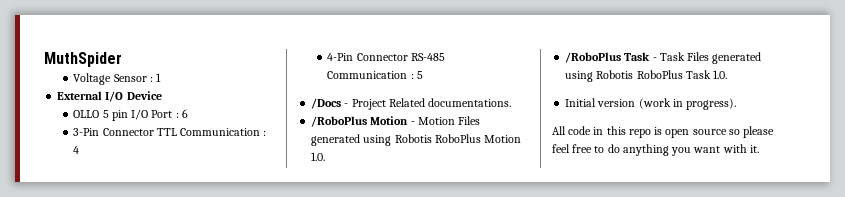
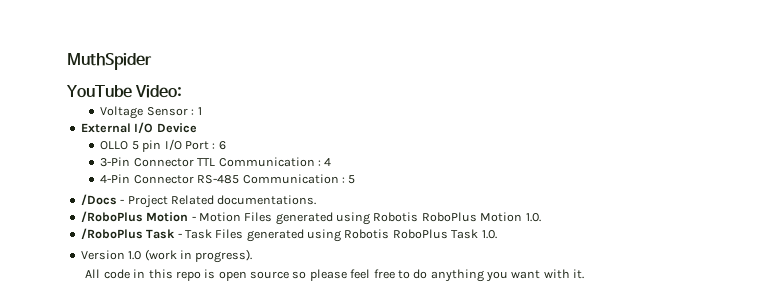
(122, 59) none -> [66,85,183,98] // YouTube Video:
[565,98,636,107] Initial version -> [80,250,142,260] Version 1.0

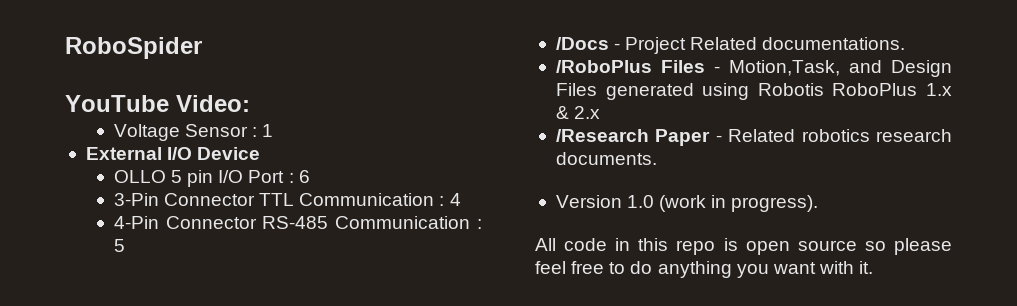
[67,53,152,70] MuthSpider -> [65,37,202,59] RoboSpider
[146,212,541,225] [80,228,497,242] Motion - Motion Files generated using Robotis RoboPlus Motion 1.0. // /RoboPlus Task - Task Files generated using Robotis RoboPlus Task 1.0. -> [660,60,952,77] [555,83,952,100] [555,106,601,119] [555,129,953,146] [555,152,657,165] Files - Motion,Task, and Design Files generated using Robotis RoboPlus 1.x & 2.x // /Research Paper - Related robotics research documents.

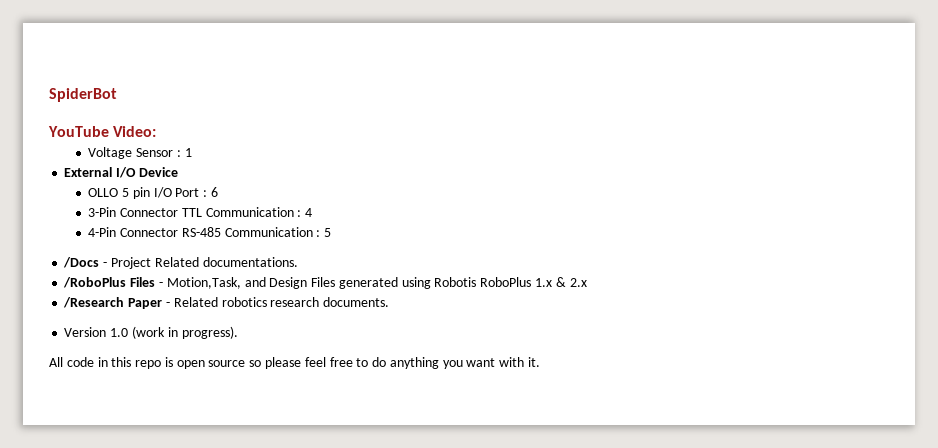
[65,37,202,59] RoboSpider -> [49,88,117,102] SpiderBot

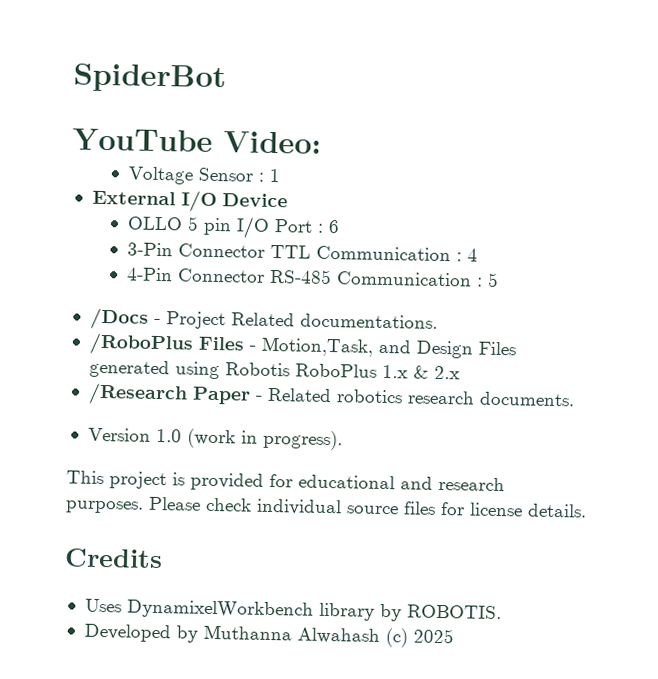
[49,357,541,369] All code in this repo is open source so please feel free to do anything you want with it. -> [66,470,505,492] [65,496,587,518] [64,548,163,569] [84,598,502,622] [83,623,454,648] This project is provided for educational and research purposes. Please check individual source files for license details. // Credits // Uses DynamixelWorkbench library by ROBOTIS. // Developed by Muthanna Alwahash (c) 2025

